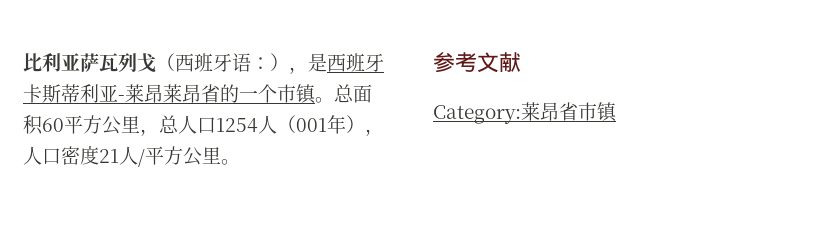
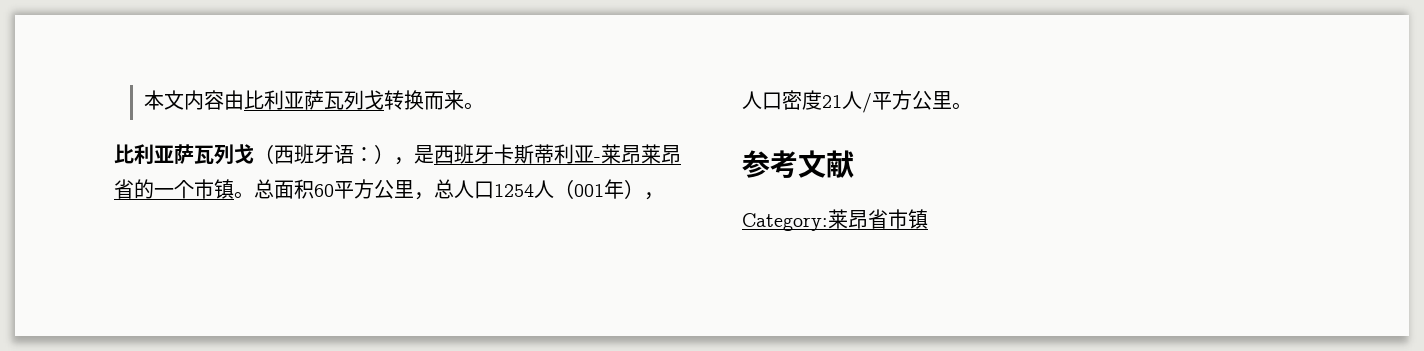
(23, 62) none -> [144,90,485,110] 本文内容由比利亚萨瓦列戈转换而来。 //

